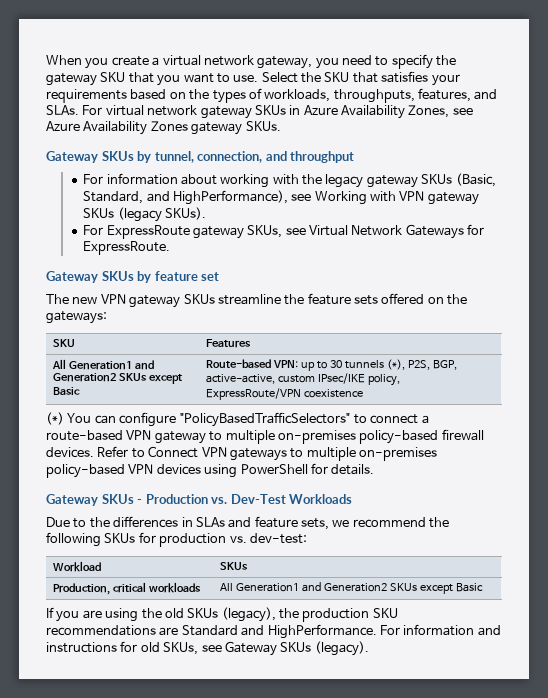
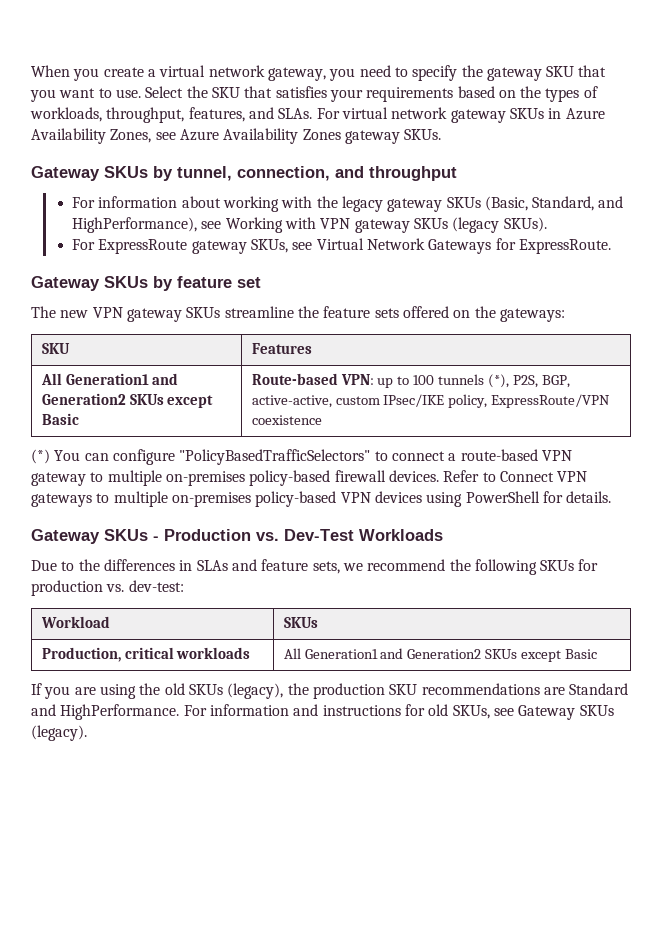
[333,89,415,103] throughputs, -> [106,107,185,123] throughput,
[329,360,342,368] 30 -> [413,375,435,385] 100

